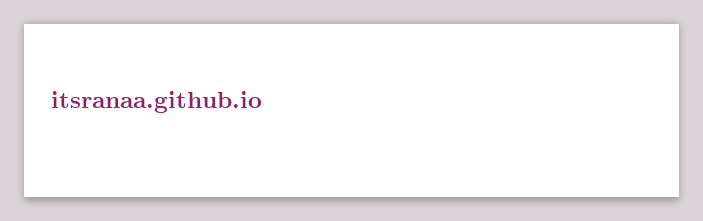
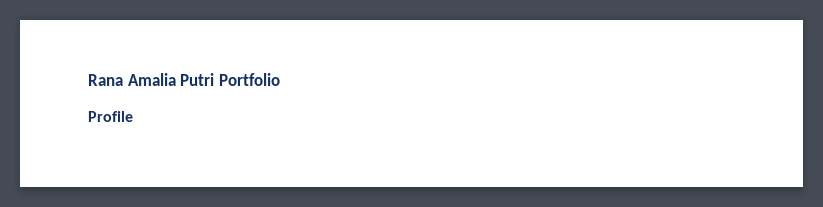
[51,91,262,113] itsranaa.github.io -> [88,73,280,86] [88,111,133,122] Rana Amalia Putri Portfolio // Profile

